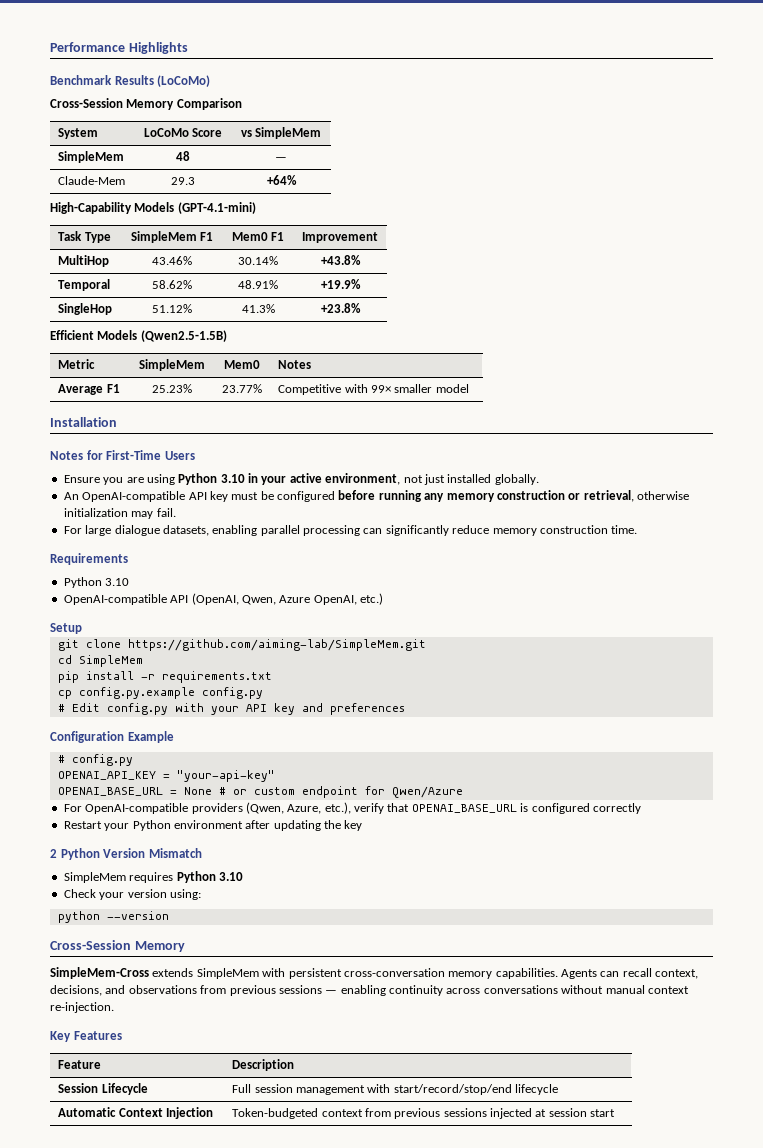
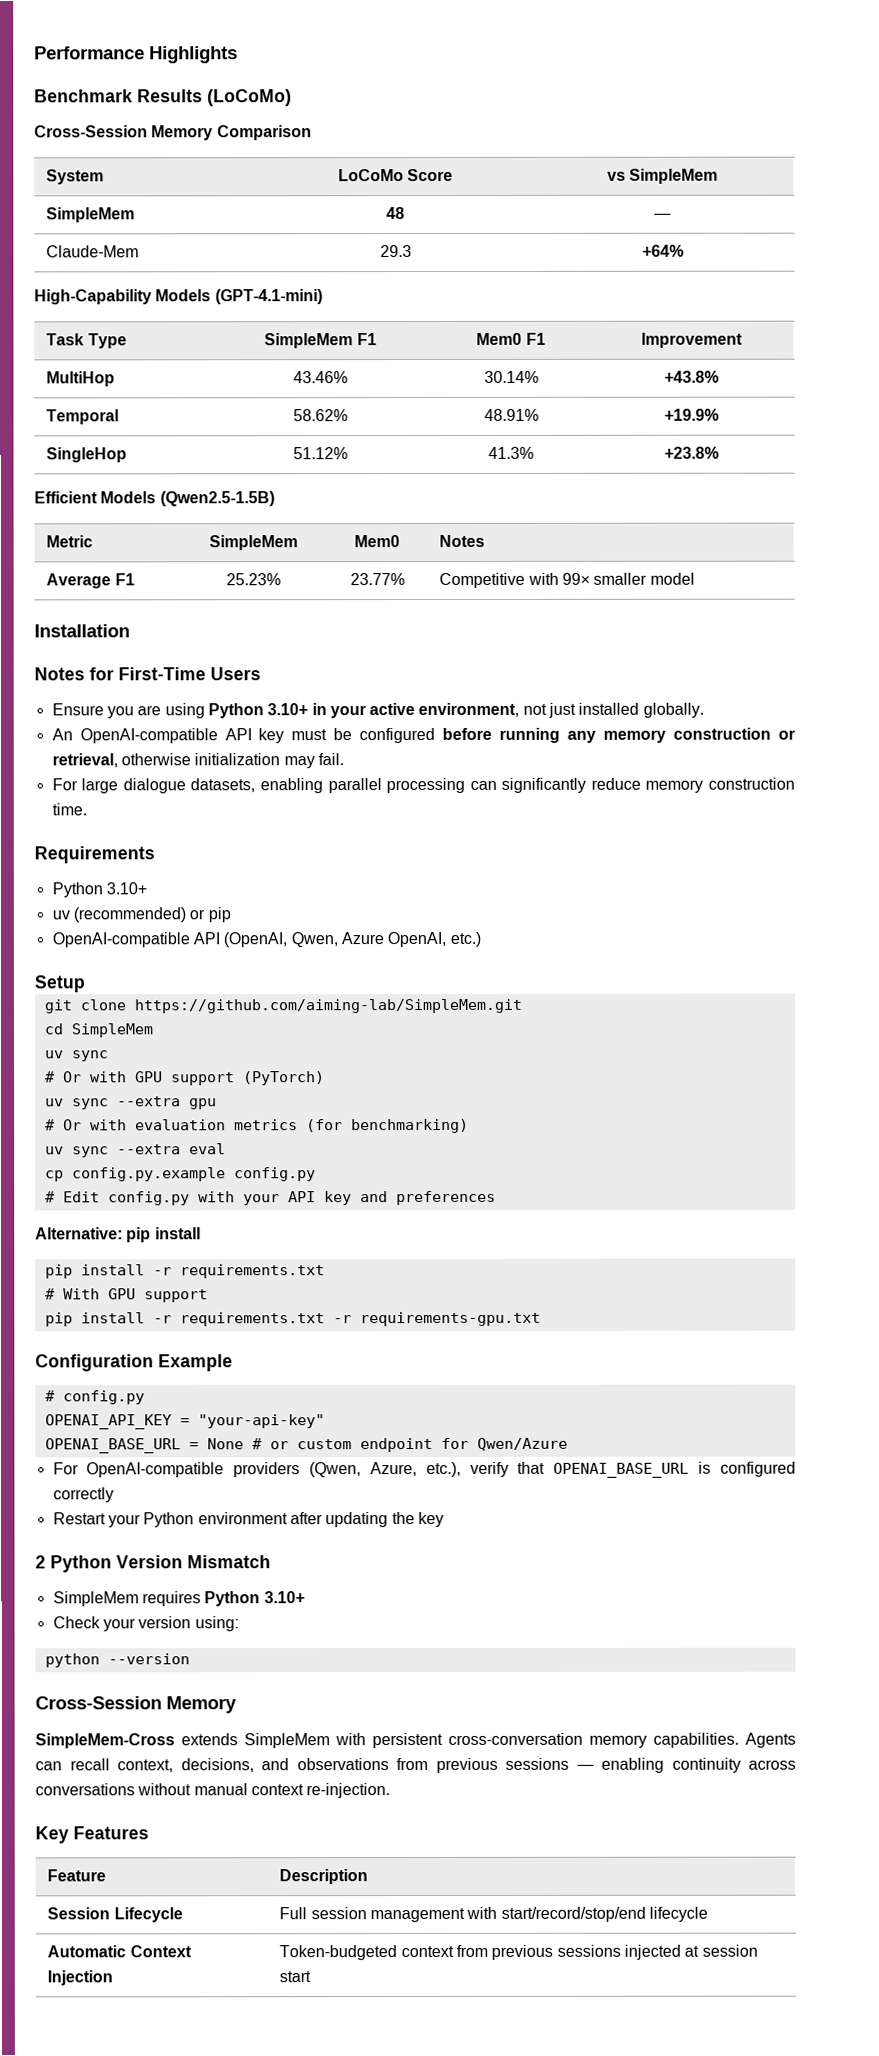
[220,474,245,483] 3.10 -> [267,703,309,716] 3.10+
[105,578,130,586] 3.10 -> [105,882,147,895] [51,907,231,923] 3.10+ // uv (recommended) or pip
[57,671,272,683] pip install -r requirements.txt -> [44,1050,109,1062] [44,1071,325,1086] [44,1096,217,1110] [44,1118,469,1134] [44,1143,226,1158] uv sync // # Or with GPU support (PyTorch) // uv sync --extra gpu // # Or with evaluation metrics (for benchmarking) // uv sync --extra eval
(405, 709) none -> [35,1227,201,1243] [44,1264,325,1279] [44,1288,208,1303] [44,1311,541,1327] // Alternative: pip install // pip install -r requirements.txt // # With GPU support // pip install -r requirements.txt -r requirements-gpu.txt
[218,872,243,881] 3.10 -> [263,1591,305,1604] 3.10+

